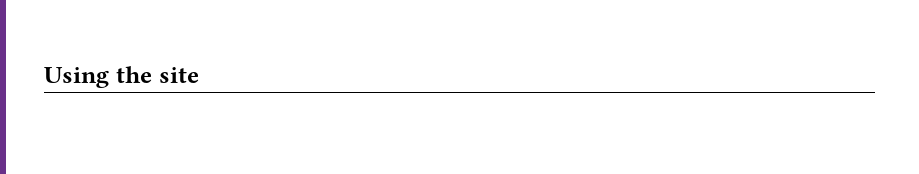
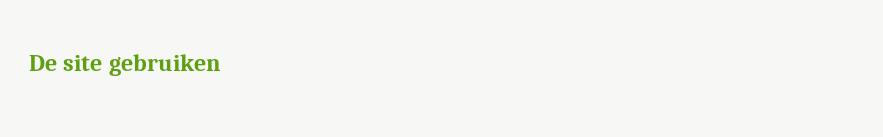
[44,66,199,88] Using the site -> [29,54,221,76] De site gebruiken

